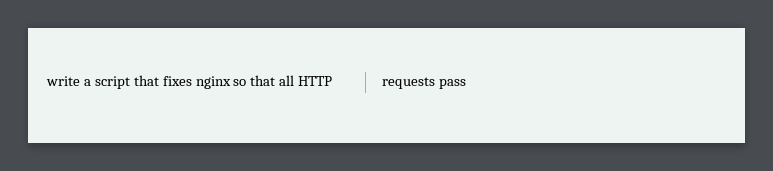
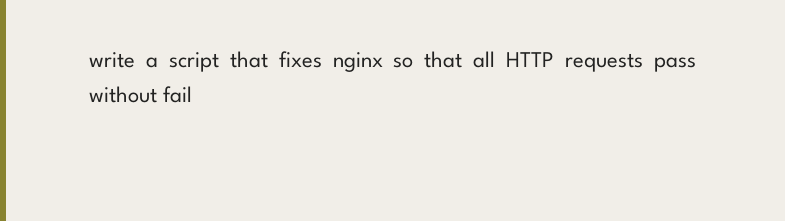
(466, 84) none -> [89,86,193,103] without fail

